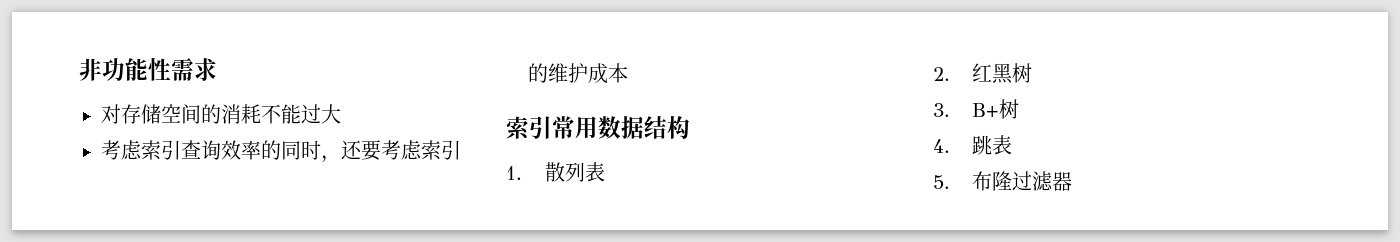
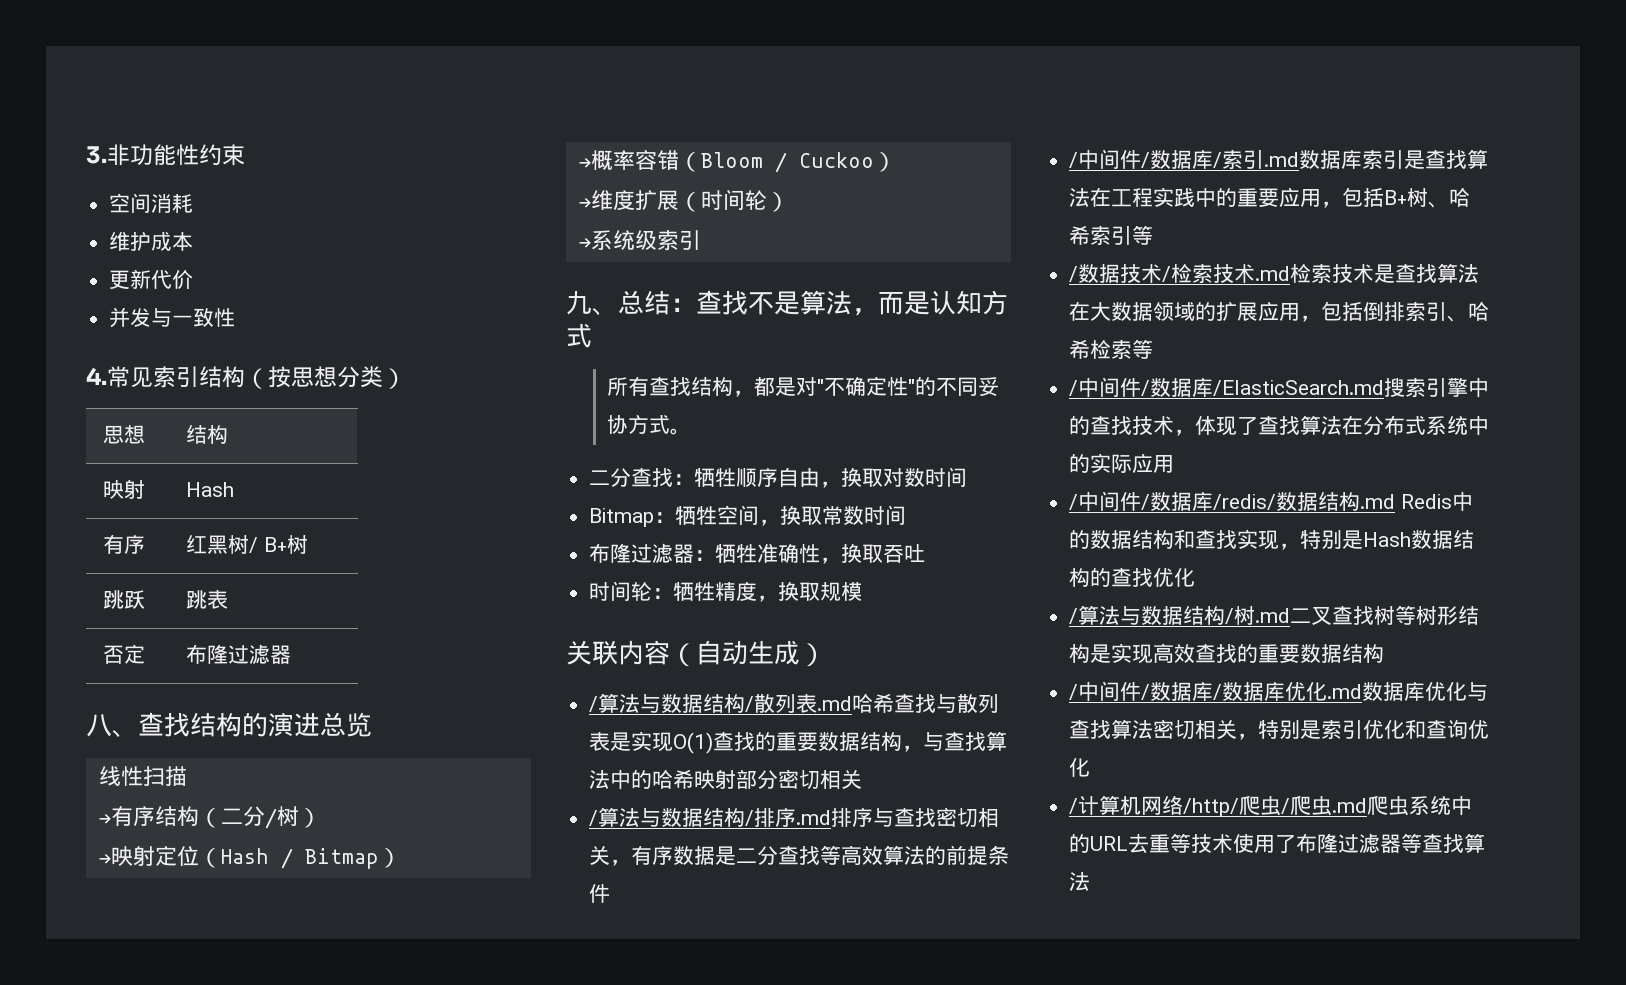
(79, 69) none -> [86,146,107,164] 3.
[171,58,217,81] [101,104,341,124] [101,140,461,163] [528,63,628,84] [505,116,690,140] [506,162,605,182] [933,63,1032,84] [933,99,1019,119] [933,135,1012,155] [933,171,1072,191] 需求 // 对存储空间的消耗不能过大 // 考虑索引查询效率的同时，还要考虑索引的维护成本 // 索引常用数据结构 // 1.散列表 // 2.红黑树 // 3. B+树 // 4.跳表 // 5.布隆过滤器 -> [199,144,245,166] [109,193,194,213] [109,231,194,251] [109,269,194,290] [109,307,236,328] [86,366,406,389] [102,425,145,444] [185,425,228,444] [102,479,145,499] [185,482,234,497] [102,534,145,554] [185,535,308,554] [102,590,145,609] [185,590,228,609] [102,644,145,664] [185,644,291,664] [86,712,372,738] [98,766,187,787] [98,806,321,829] [98,846,401,869] [578,150,896,173] [578,189,789,212] [578,230,701,251] [566,290,1008,316] [566,323,592,348] [607,376,1000,397] [607,414,692,435] [589,467,968,488] [589,505,907,527] [589,543,926,564] [589,581,863,602] [566,640,826,667] [589,693,1000,713] [589,731,1008,754] [589,769,863,790] [589,807,1000,828] [589,845,1010,866] [589,884,611,903] [1069,149,1489,170] [1069,187,1471,208] [1069,225,1154,246] [1069,263,1480,284] [1069,301,1490,322] [1069,339,1154,360] [1069,377,1490,398] [1069,415,1490,436] [1069,453,1175,473] [1069,491,1474,512] [1069,529,1475,550] [1069,567,1196,587] [1069,605,1480,625] [1069,643,1385,664] [1069,681,1489,702] [1069,719,1490,740] [1069,758,1091,777] [1069,795,1473,817] [1069,833,1486,854] [1069,872,1091,891] 约束 // 空间消耗 // 维护成本 // 更新代价 // 并发与一致性 // 4.常见索引结构（按思想分类） // 思想 | 结构 // 映射 | Hash // 有序 | 红黑树/ B+树 // 跳跃 | 跳表 // 否定 | 布隆过滤器 // 八、查找结构的演进总览 // 线性扫描 // →有序结构（二分/树） // →映射定位（Hash / Bitmap） // →概率容错（Bloom / Cuckoo） // →维度扩展（时间轮） // →系统级索引 // 九、总结：查找不是算法，而是认知方式 // 所有查找结构，都是对"不确定性"的不同妥协方式。 // 二分查找：牺牲顺序自由，换取对数时间 // Bitmap：牺牲空间，换取常数时间 // 布隆过滤器：牺牲准确性，换取吞吐 // 时间轮：牺牲精度，换取规模 // 关联内容（自动生成） // /算法与数据结构/散列表.md哈希查找与散列表是实现O(1)查找的重要数据结构，与查找算法中的哈希映射部分密切相关 // /算法与数据结构/排序.md排序与查找密切相关，有序数据是二分查找等高效算法的前提条件 // /中间件/数据库/索引.md数据库索引是查找算法在工程实践中的重要应用，包括B+树、哈希索引等 // /数据技术/检索技术.md检索技术是查找算法在大数据领域的扩展应用，包括倒排索引、哈希检索等 // /中间件/数据库/ElasticSearch.md搜索引擎中的查找技术，体现了查找算法在分布式系统中的实际应用 // /中间件/数据库/redis/数据结构.md Redis中的数据结构和查找实现，特别是Hash数据结构的查找优化 // /算法与数据结构/树.md二叉查找树等树形结构是实现高效查找的重要数据结构 // /中间件/数据库/数据库优化.md数据库优化与查找算法密切相关，特别是索引优化和查询优化 // /计算机网络/http/爬虫/爬虫.md爬虫系统中的URL去重等技术使用了布隆过滤器等查找算法

